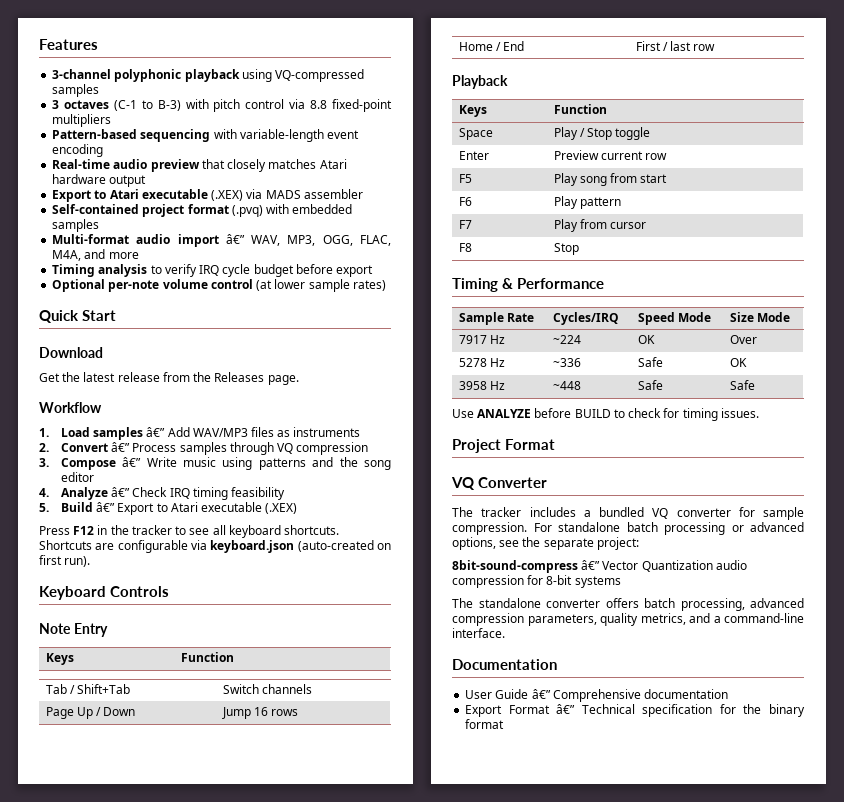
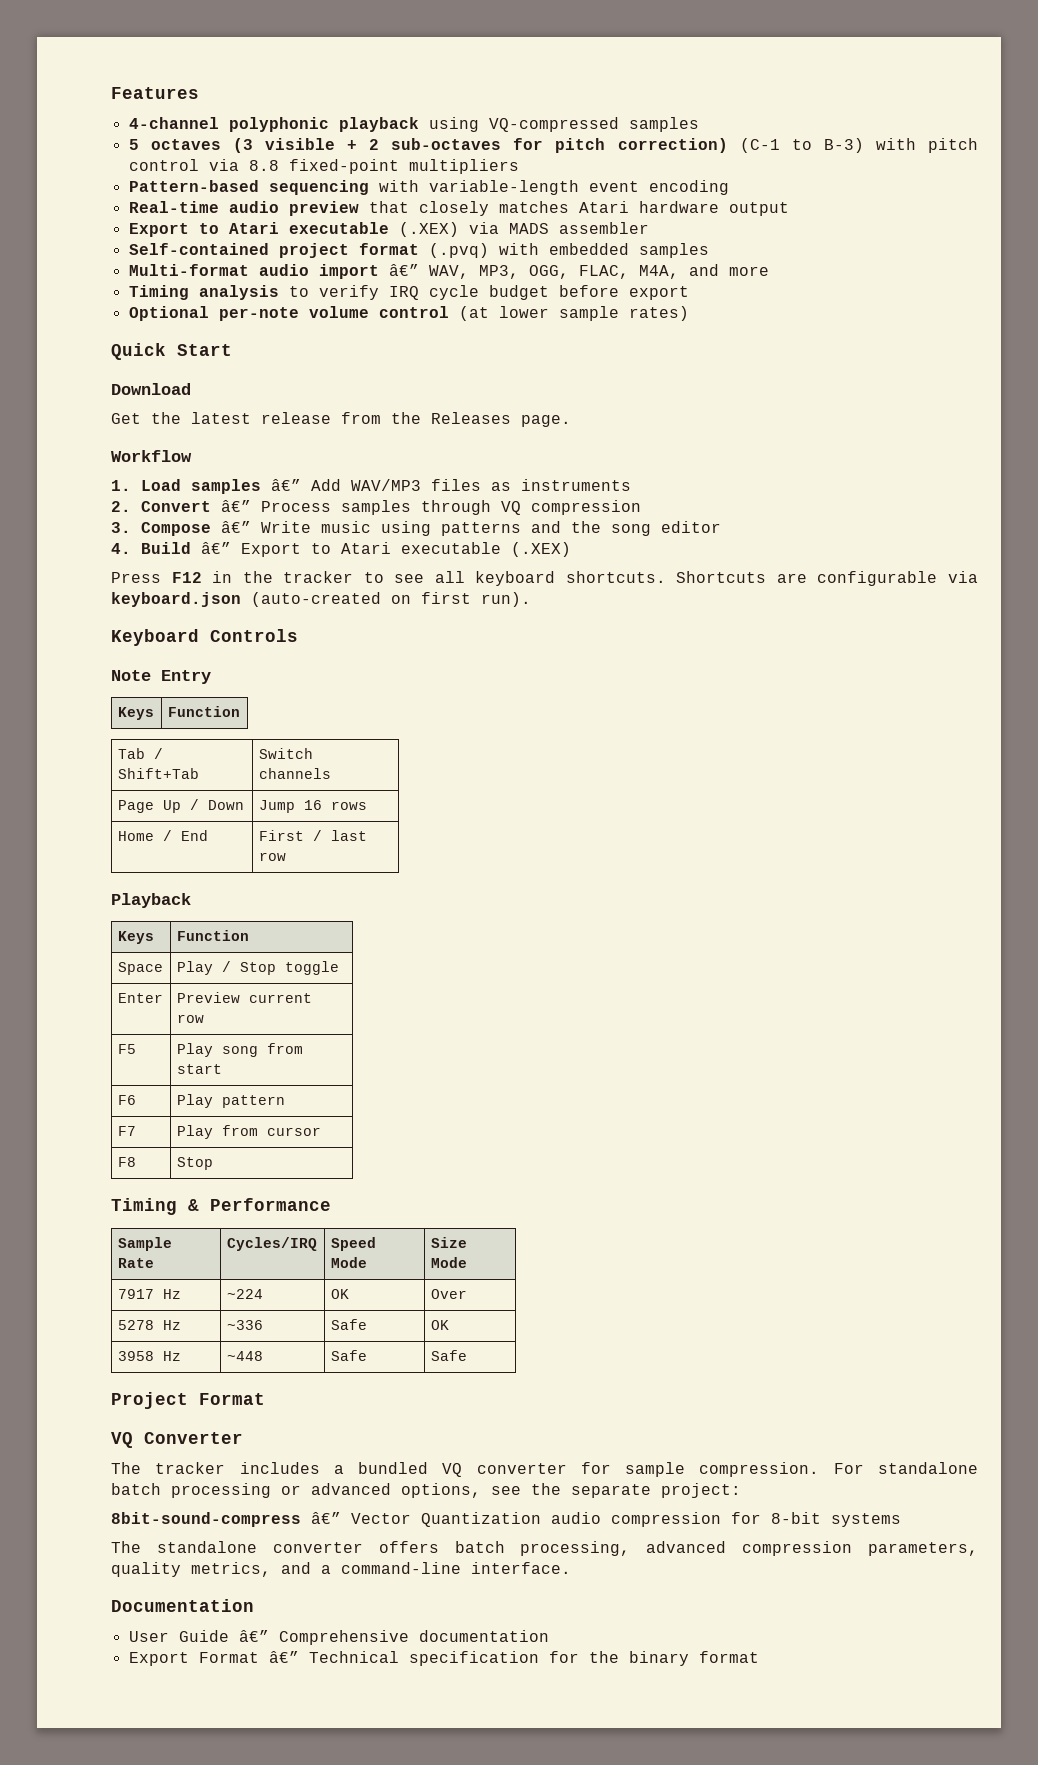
[52,69,112,79] 3-channel -> [128,117,219,129] 4-channel
[52,100,110,109] 3 octaves -> [128,138,728,153] 5 octaves (3 visible + 2 sub-octaves for pitch correction)
[60,487,285,500] [39,503,49,512] Analyze â€” Check IRQ timing feasibility // 5. -> (131, 548) none
[452,408,759,421] // Use ANALYZE before BUILD to check for timing issues. -> (467, 1355) none

